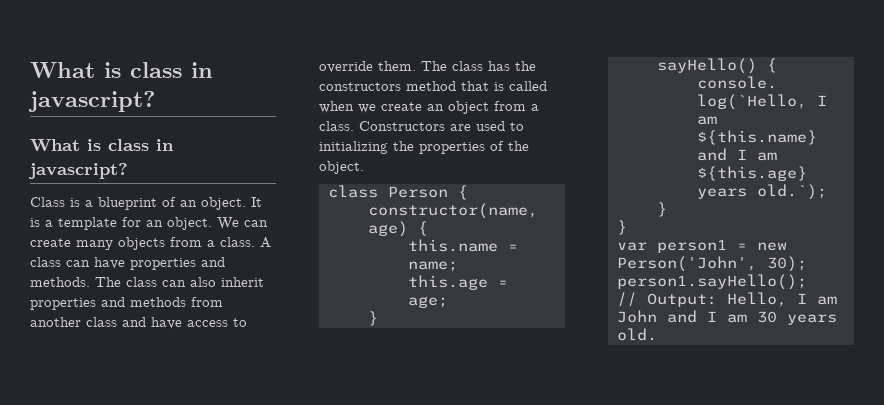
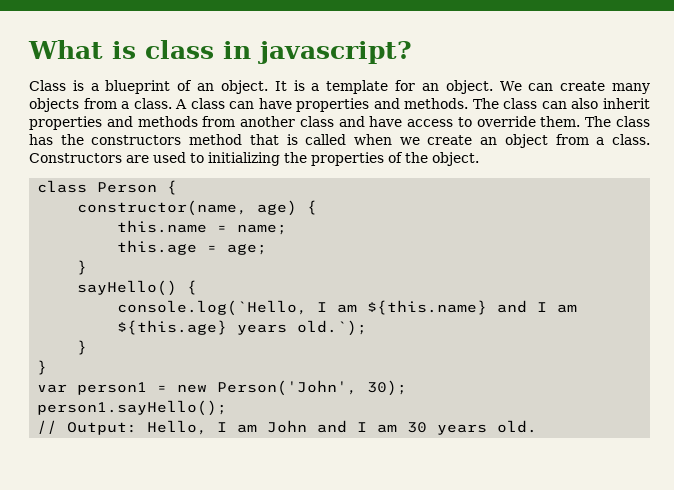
[30,62,213,78] [28,91,155,112] [30,139,174,152] [28,163,128,179] What is class in javascript? // What is class in javascript? -> [28,40,412,64] What is class in javascript?

